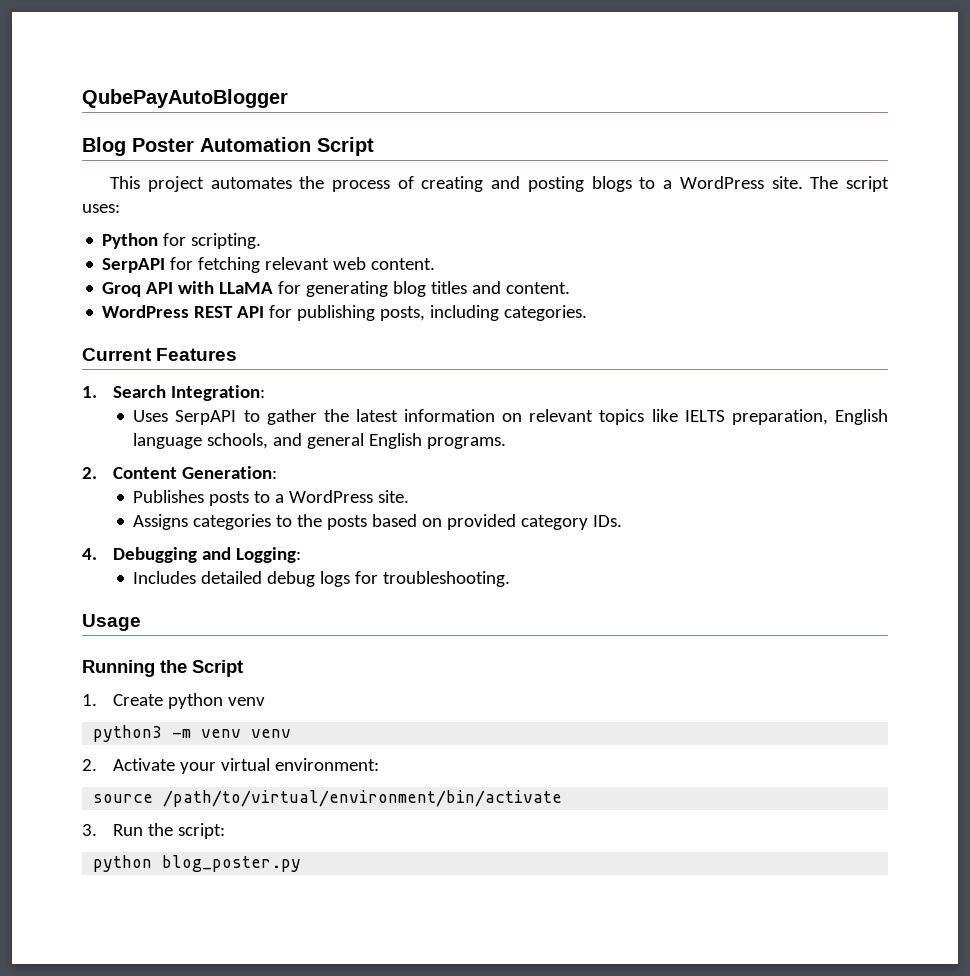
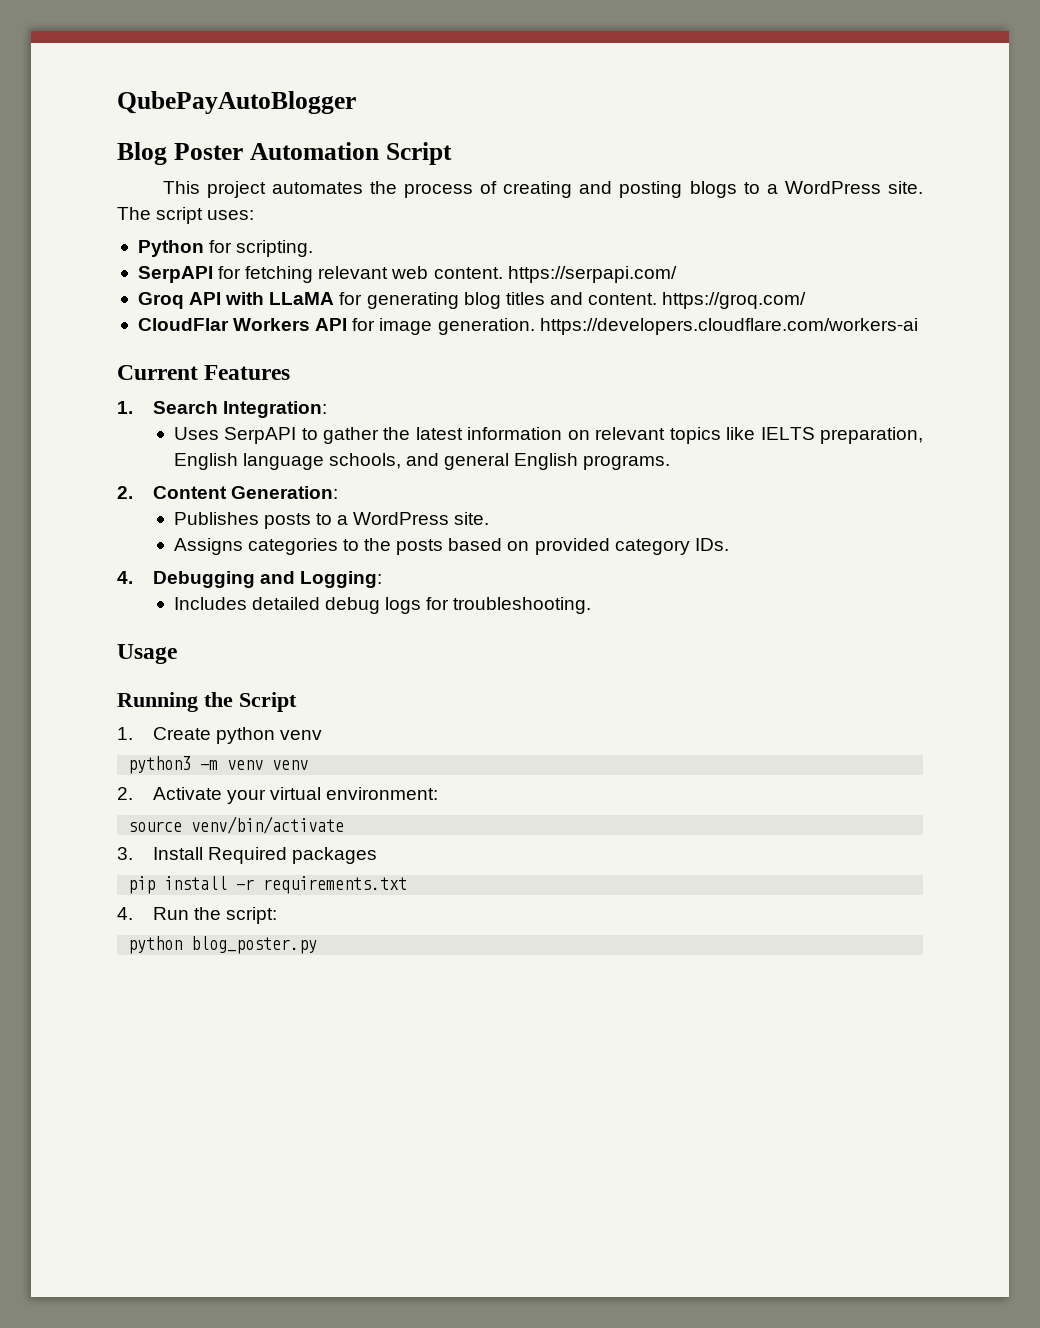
(436, 264) none -> [507,266,677,283] https://serpapi.com/
[102,305,588,321] // WordPress REST API for publishing posts, including categories. -> [662,292,807,309] [137,318,918,335] https://groq.com/ // CloudFlar Workers API for image generation. https://developers.cloudflare.com/workers-ai
[163,790,563,807] [82,824,97,836] /path/to/virtual/environment/bin/activate // 3. -> [191,816,345,834] [117,847,377,864] [128,876,408,894] [117,907,133,920] venv/bin/activate // 3. Install Required packages // pip install -r requirements.txt // 4.

